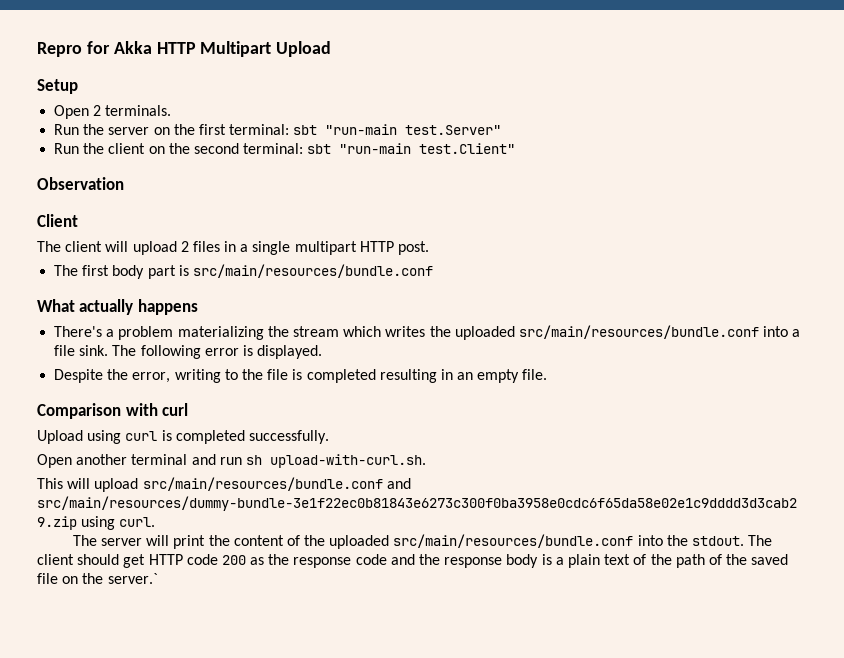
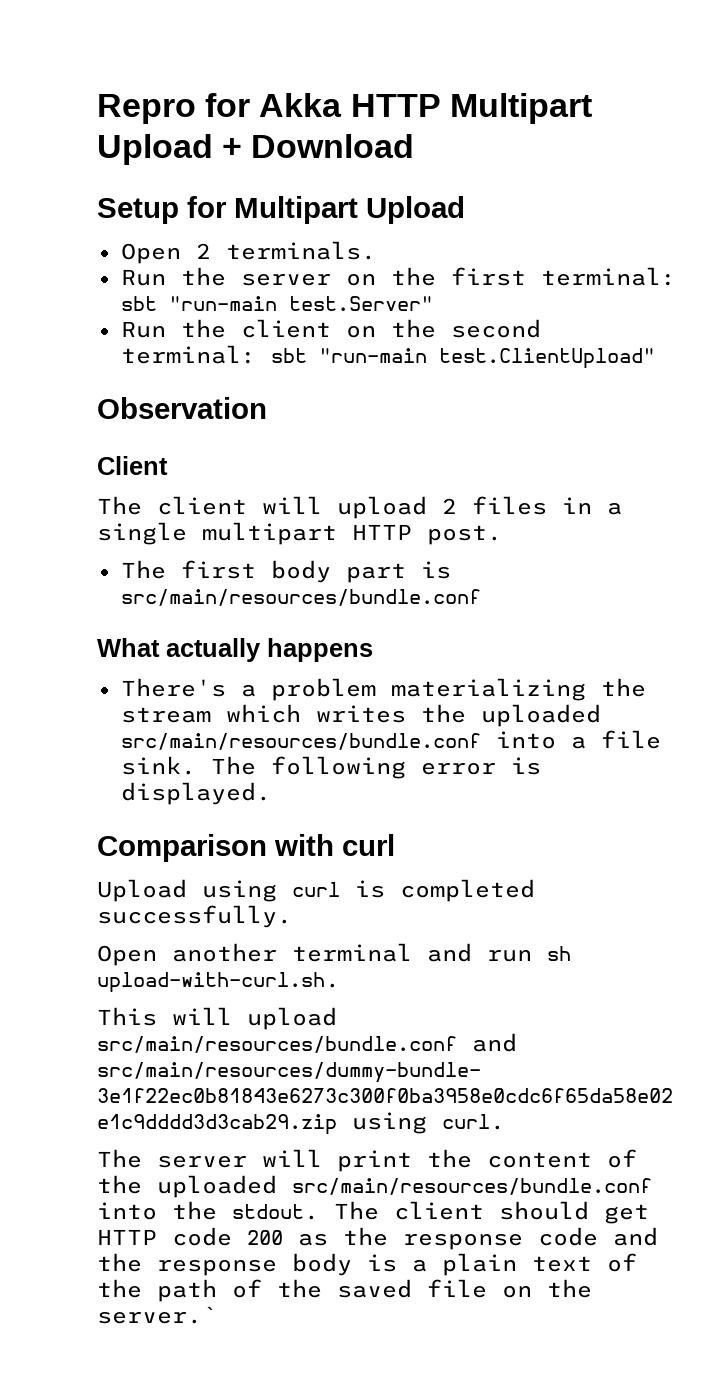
(332, 49) none -> [222,134,415,158] + Download
(78, 86) none -> [187,196,465,224] for Multipart Upload
[419,143,516,154] test.Client" -> [438,348,655,369] test.ClientUpload"
[54,369,548,383] // Despite the error, writing to the file is completed resulting in an empty file. -> (271, 793) none

